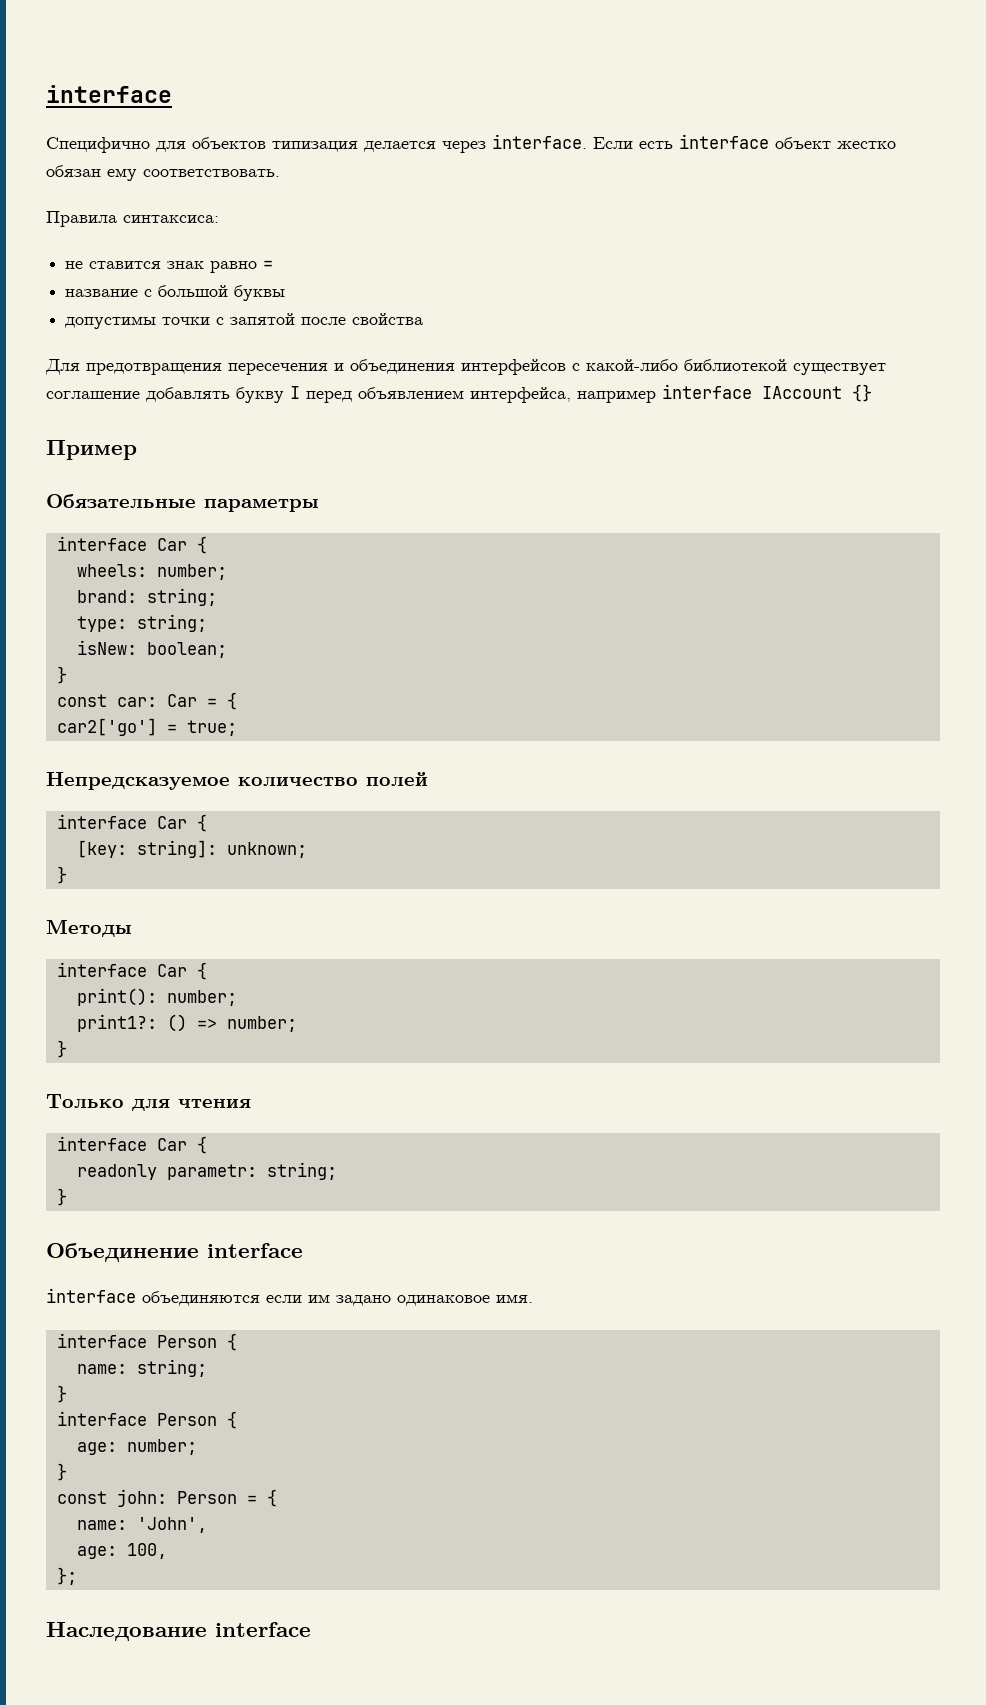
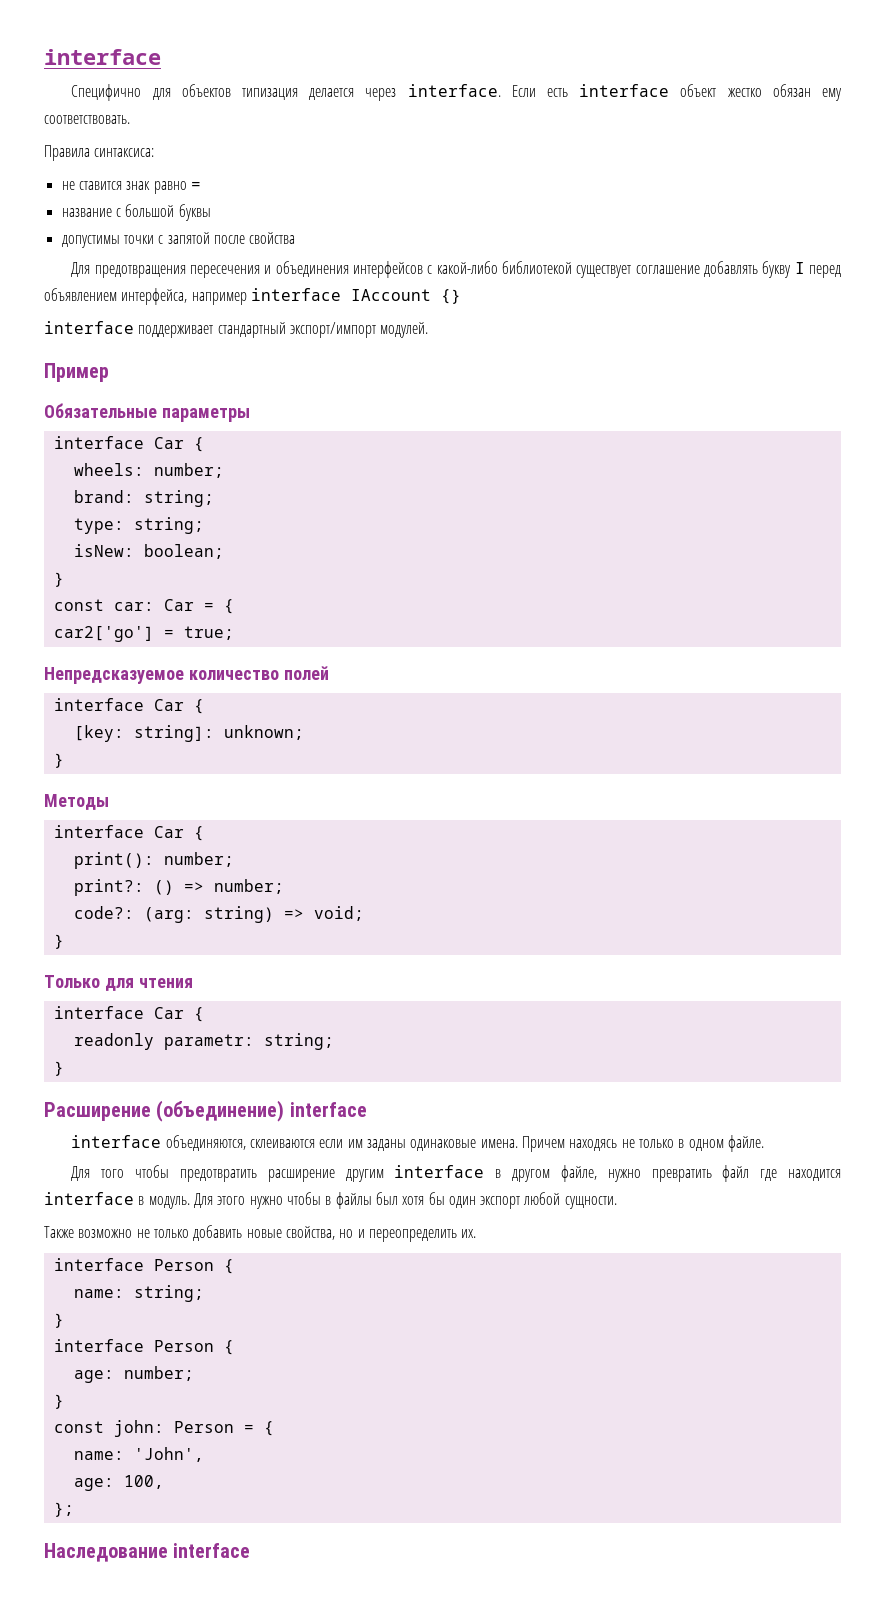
(872, 393) none -> [44,321,429,338] // interface поддерживает стандартный экспорт/импорт модулей.
[76,1014,157,1032] print1?: -> [73,879,144,896] print?:
(297, 1024) none -> [73,906,364,923] // code?: (arg: string) => void;
[46,1243,199,1262] Объединение -> [44,1100,285,1122] Расширение (объединение)
[142,1291,533,1306] объединяются если им задано одинаковое имя. -> [165,1135,764,1152] [71,1165,841,1182] [44,1192,617,1209] [44,1225,477,1242] объединяются, склеиваются если им заданы одинаковые имена. Причем находясь не только в одном файле. // Для того чтобы предотвратить расширение другим interface в другом файле, нужно превратить файл где находится interface в модуль. Для этого нужно чтобы в файлы был хотя бы один экспорт любой сущности. // Также возможно не только добавить новые свойства, но и переопределить их.

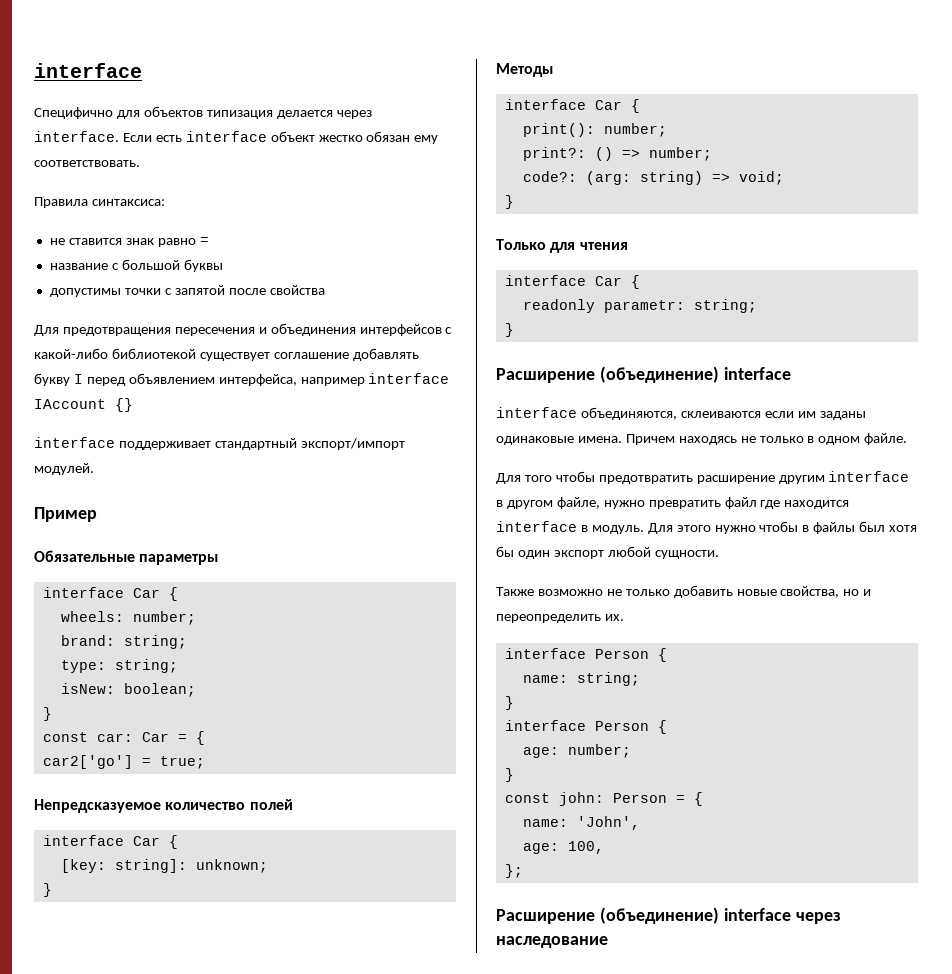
[44,1543,251,1562] Наследование interface -> [496,907,841,924] [496,936,608,948] Расширение (объединение) interface через наследование

